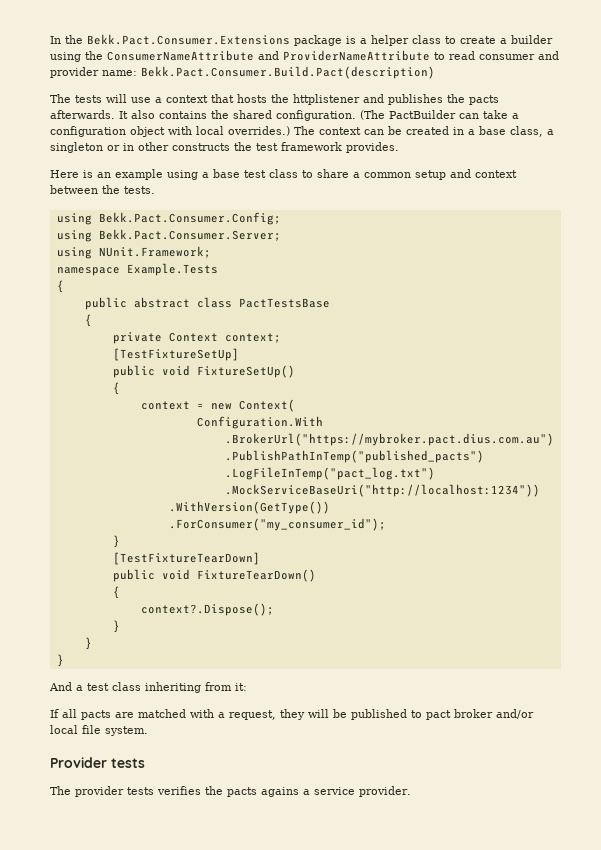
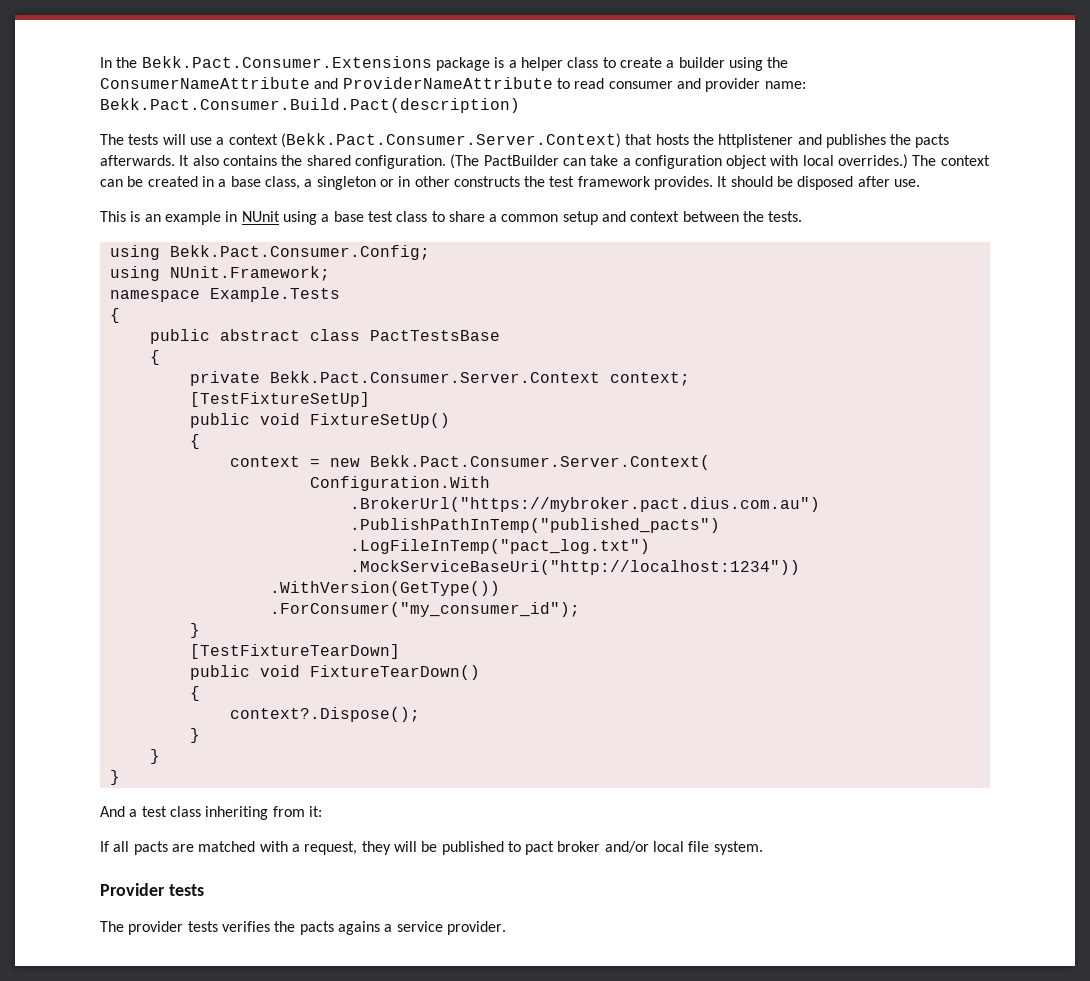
(208, 99) none -> [280,133,621,148] (Bekk.Pact.Consumer.Server.Context)
[50,170,79,178] // Here -> [717,176,921,190] [100,211,126,222] It should be disposed after use. // This
(163, 174) none -> [225,211,280,222] in NUnit
[56,229,281,242] // using Bekk.Pact.Consumer.Server; -> (430, 252) none
[168,332,218,342] Context -> [269,371,600,383] Bekk.Pact.Consumer.Server.Context
[238,399,295,412] Context( -> [369,455,710,470] Bekk.Pact.Consumer.Server.Context(

